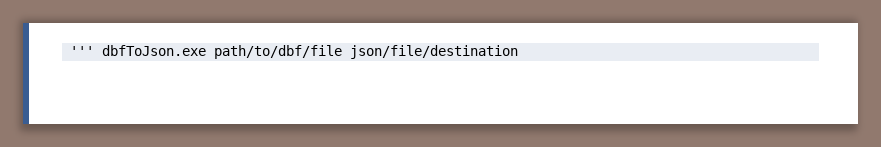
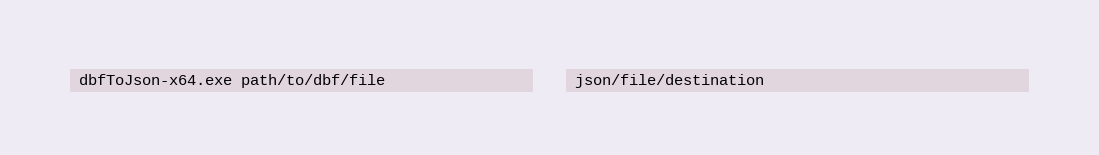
[70,45,207,56] ''' dbfToJson.exe -> [79,74,232,85] dbfToJson-x64.exe

